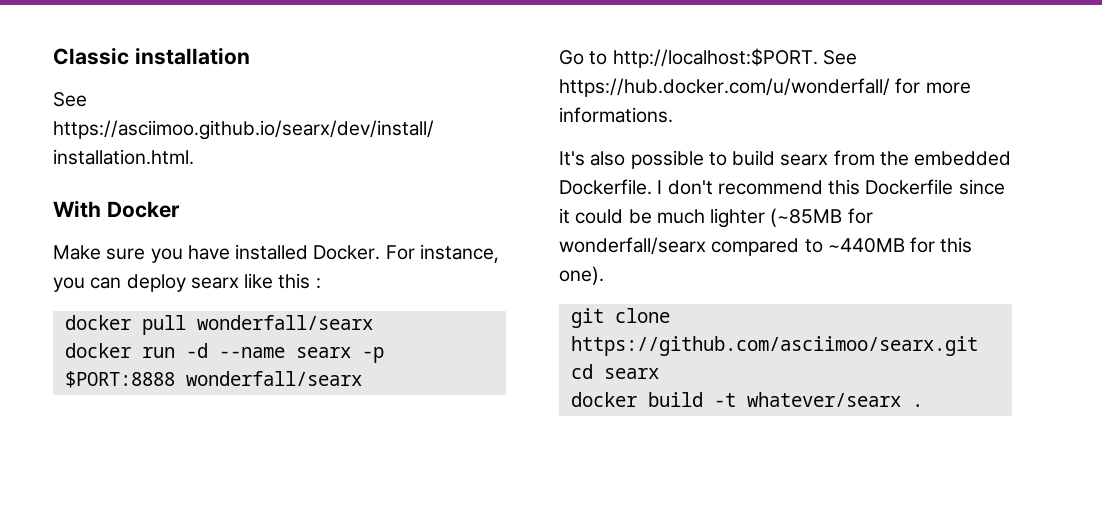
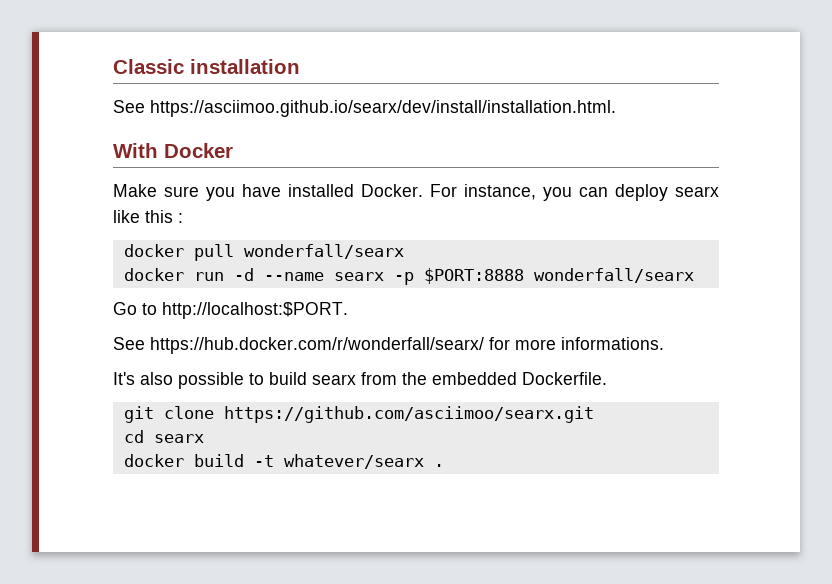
[822,50,857,65] [559,78,890,97] See https://hub.docker.com/u/wonderfall/ -> [113,337,484,354] // See https://hub.docker.com/r/wonderfall/searx/
[657,179,1005,195] [559,208,873,228] [559,237,973,256] [559,266,604,285] I don't recommend this Dockerfile since it could be much lighter (~85MB for wonderfall/searx compared to ~440MB for this one). -> (607, 378) none

